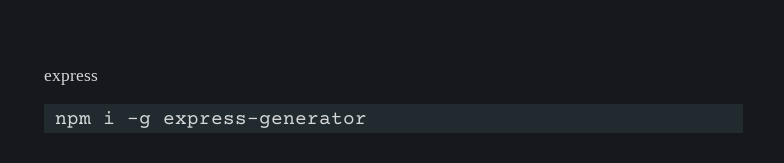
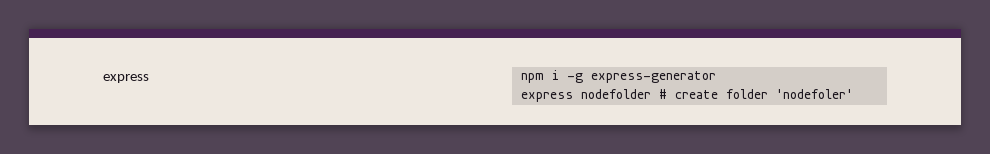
(367, 120) none -> [520,89,853,102] // express nodefolder # create folder 'nodefoler'

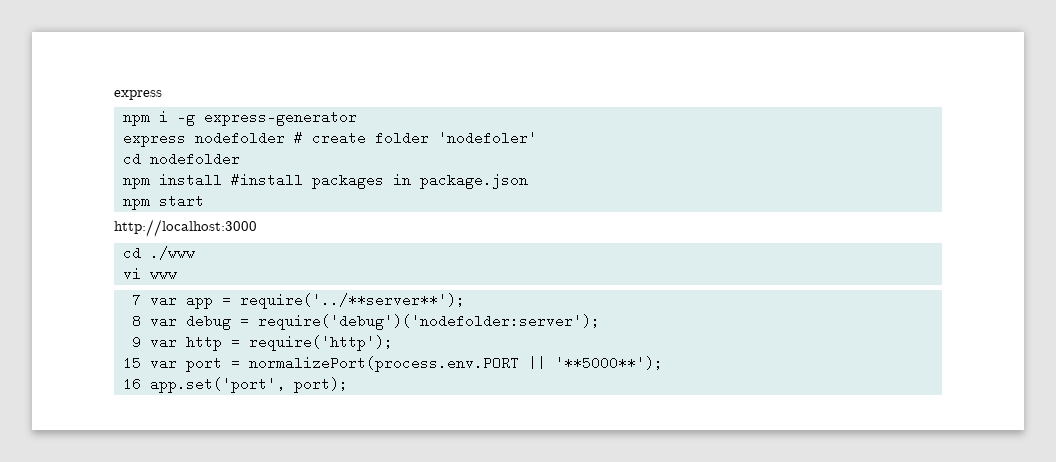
(853, 94) none -> [123,152,240,166] [123,173,528,189] [123,194,204,210] [114,219,257,237] [123,246,195,260] [123,268,177,279] [132,293,465,309] [132,314,600,330] [132,335,393,351] [123,356,663,372] [123,377,348,393] // cd nodefolder // npm install #install packages in package.json // npm start // http://localhost:3000 // cd ./www // vi www // 7 var app = require('../**server**'); // 8 var debug = require('debug')('nodefolder:server'); // 9 var http = require('http'); // 15 var port = normalizePort(process.env.PORT || '**5000**'); // 16 app.set('port', port);

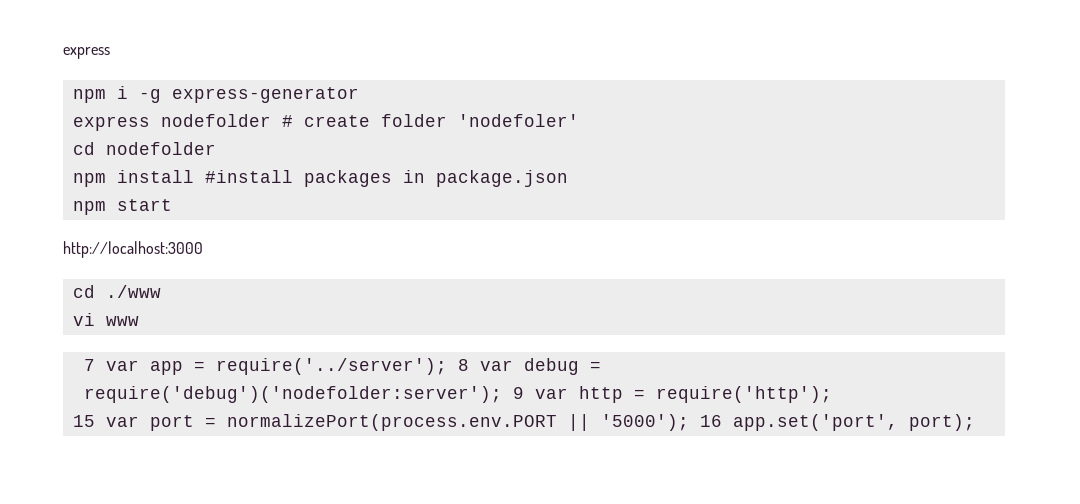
[240,293,465,309] require('../**server**'); // -> [215,358,447,375] require('../server');
(600, 322) // -> (502, 394) none
[555,356,663,370] '**5000**'); // -> [600,414,689,431] '5000');

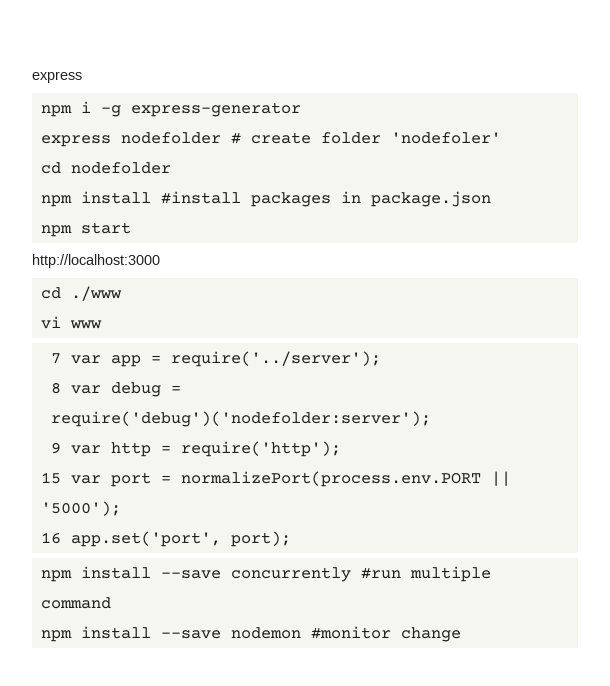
(447, 366) none -> (381, 359) //
(502, 394) none -> (431, 419) //
(689, 422) none -> (121, 508) //
(975, 422) none -> [40,566,491,582] [40,597,111,609] [40,626,461,642] // npm install --save concurrently #run multiple command // npm install --save nodemon #monitor change

